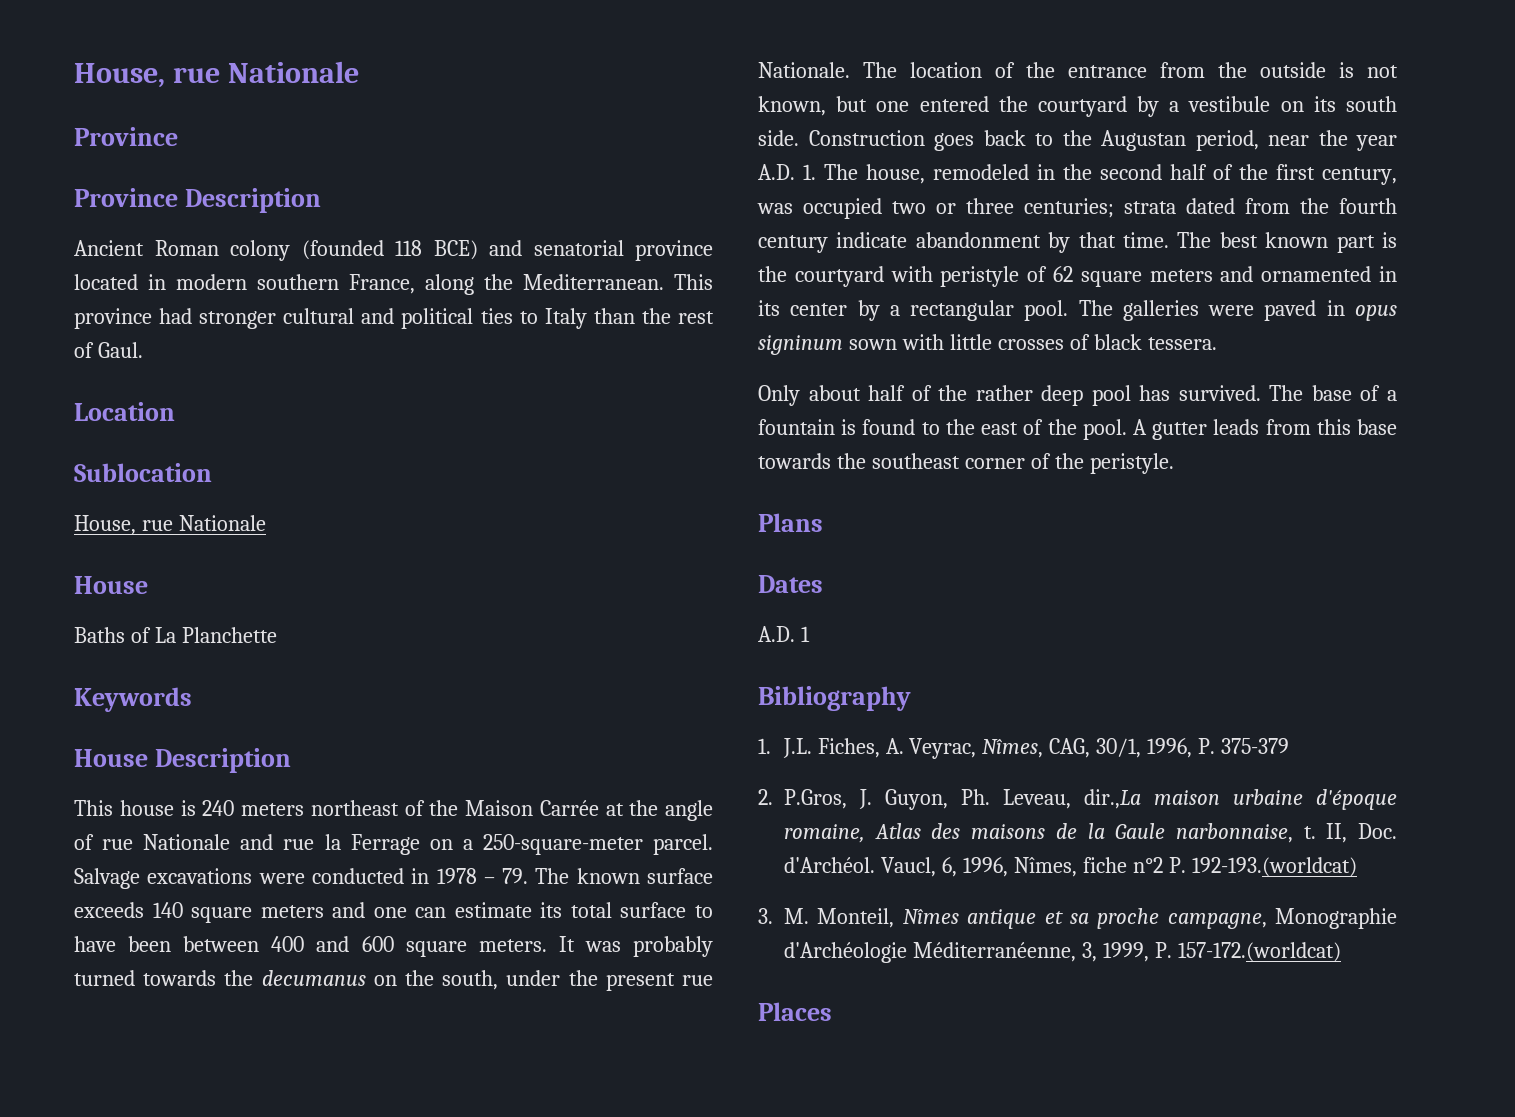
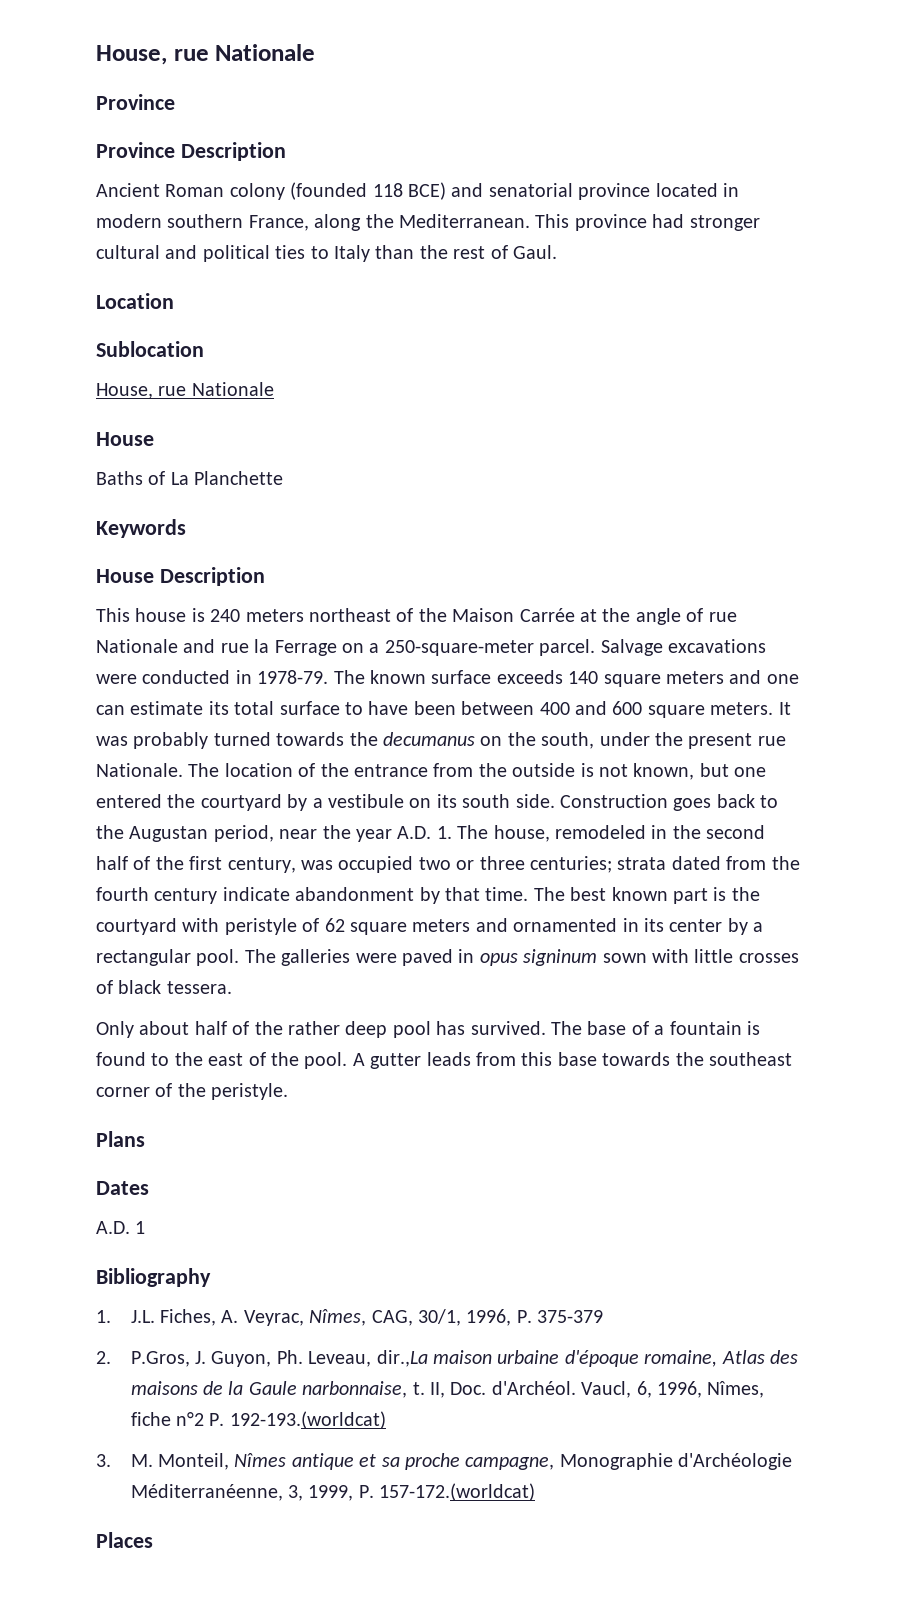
[436,868,529,884] 1978 – 79. -> [257,670,329,684] 1978-79.

